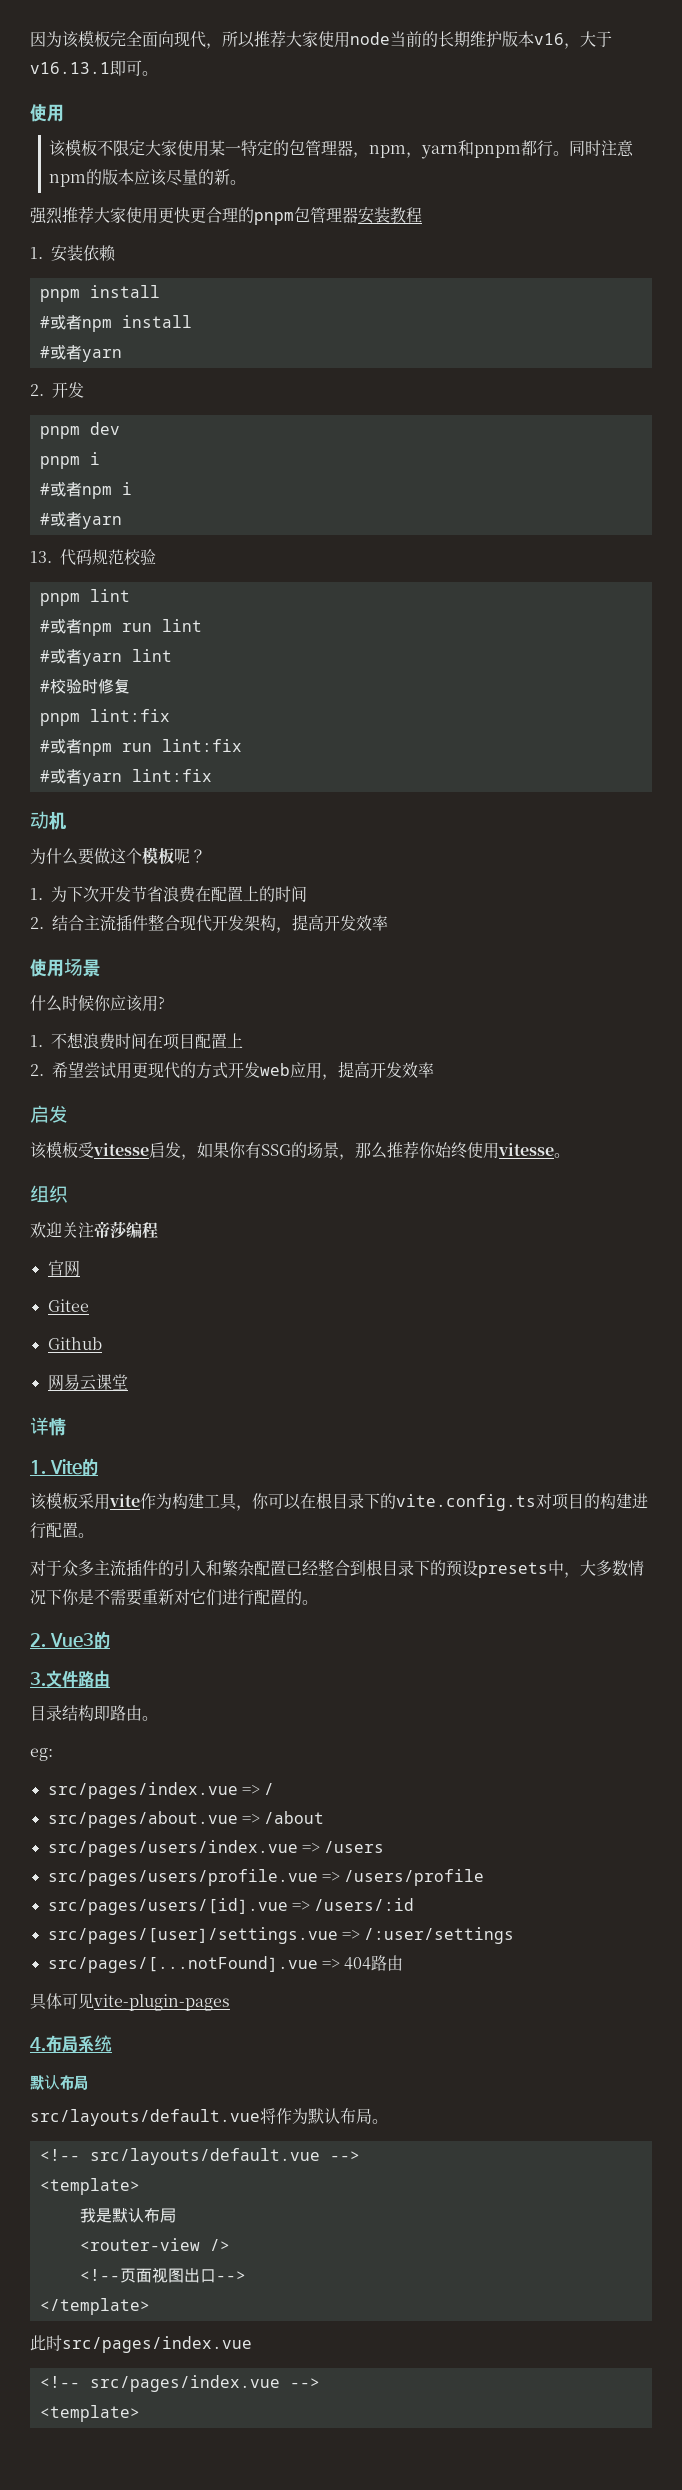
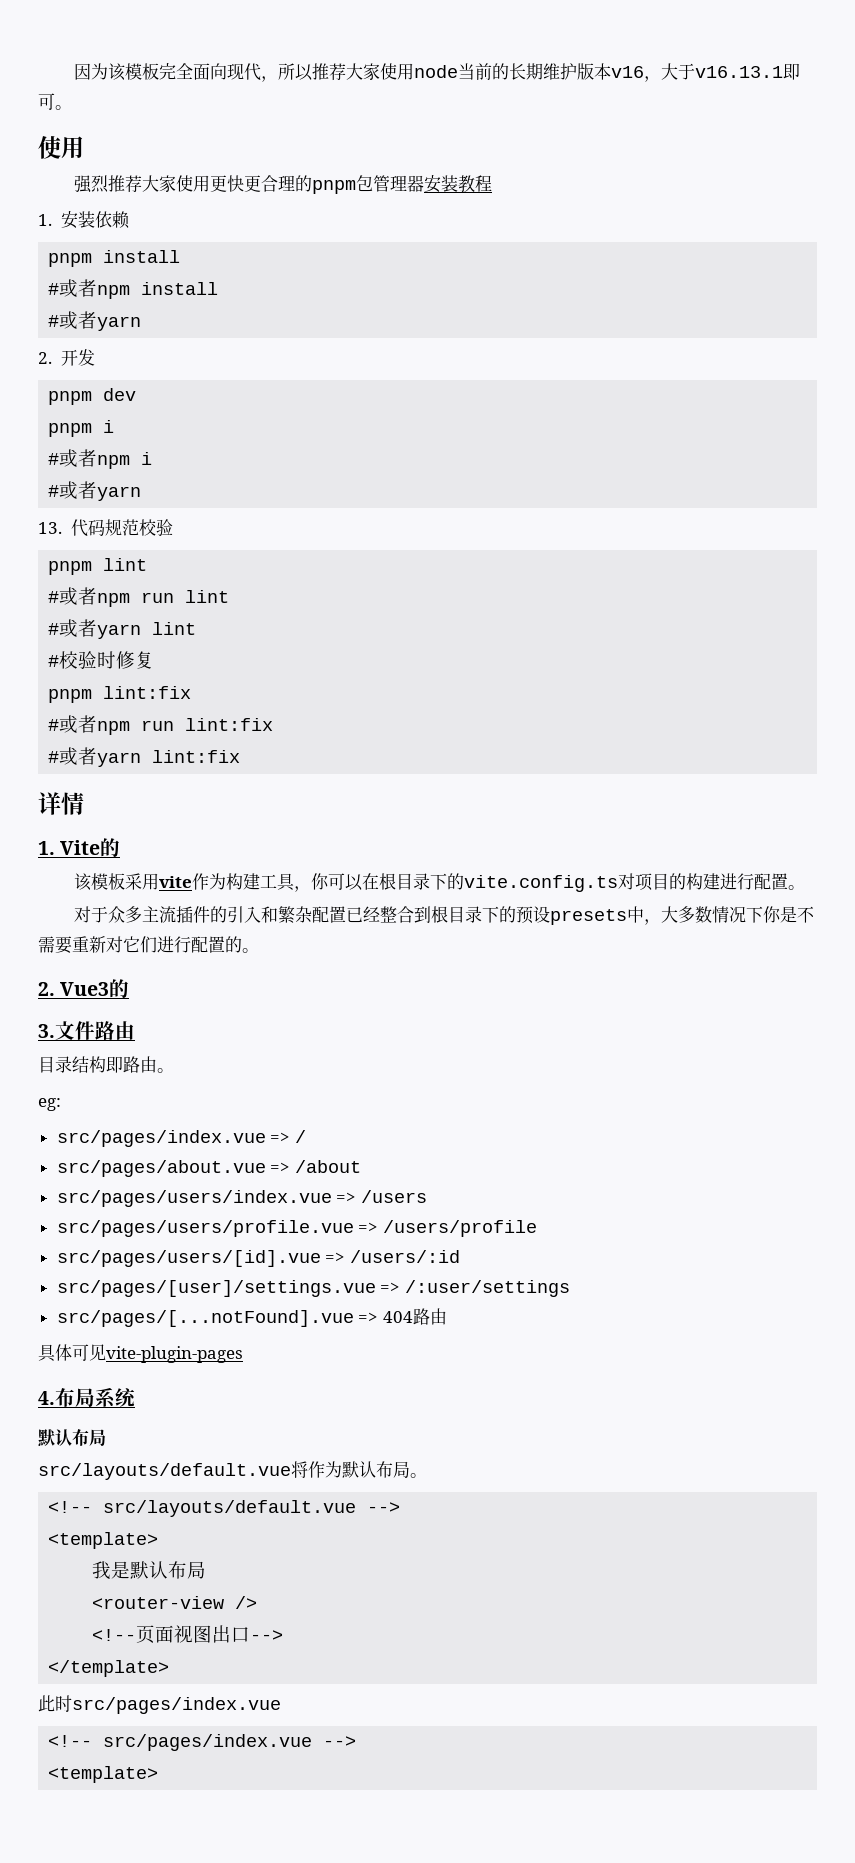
[49,139,635,159] [49,169,247,187] // 该模板不限定大家使用某一特定的包管理器，npm，yarn和pnpm都行。同时注意npm的版本应该尽量的新。 -> (84, 147) none
[30,811,67,830] [30,847,206,865] [30,886,307,903] [30,914,388,933] [30,958,100,977] [30,995,165,1012] [30,1032,243,1050] [30,1061,434,1080] [30,1105,68,1123] [30,1141,570,1160] [30,1185,68,1203] [30,1221,158,1239] [47,1260,80,1277] [47,1299,89,1312] [47,1337,102,1350] [47,1374,128,1391] // 动机 // 为什么要做这个模板呢？ // 1.为下次开发节省浪费在配置上的时间 // 2.结合主流插件整合现代开发架构，提高开发效率 // 使用场景 // 什么时候你应该用? // 1.不想浪费时间在项目配置上 // 2.希望尝试用更现代的方式开发web应用，提高开发效率 // 启发 // 该模板受vitesse启发，如果你有SSG的场景，那么推荐你始终使用vitesse。 // 组织 // 欢迎关注帝莎编程 // 官网 // Gitee // Github // 网易云课堂 -> (241, 756) none

